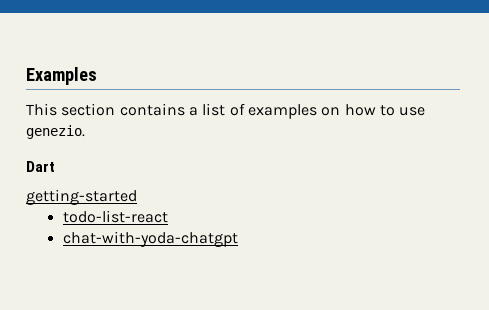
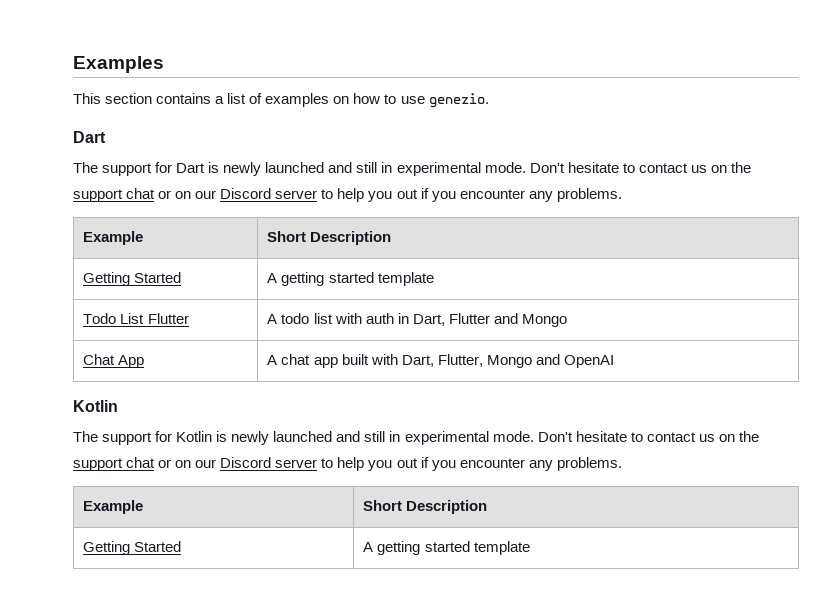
[26,189,137,205] [62,210,168,223] [62,231,238,247] getting-started // todo-list-react // chat-with-yoda-chatgpt -> [73,162,751,176] [73,188,622,202] [83,231,144,245] [267,231,392,245] [83,272,182,286] [267,272,434,286] [83,313,189,324] [267,313,567,327] [83,354,145,368] [267,354,614,368] [73,400,118,412] [73,431,759,445] [73,457,622,471] [83,500,144,514] [363,500,488,514] [83,541,182,555] [363,541,530,555] The support for Dart is newly launched and still in experimental mode. Don't hesitate to contact us on the support chat or on our Discord server to help you out if you encounter any problems. // Example | Short Description // Getting Started | A getting started template // Todo List Flutter | A todo list with auth in Dart, Flutter and Mongo // Chat App | A chat app built with Dart, Flutter, Mongo and OpenAI // Kotlin // The support for Kotlin is newly launched and still in experimental mode. Don't hesitate to contact us on the support chat or on our Discord server to help you out if you encounter any problems. // Example | Short Description // Getting Started | A getting started template

